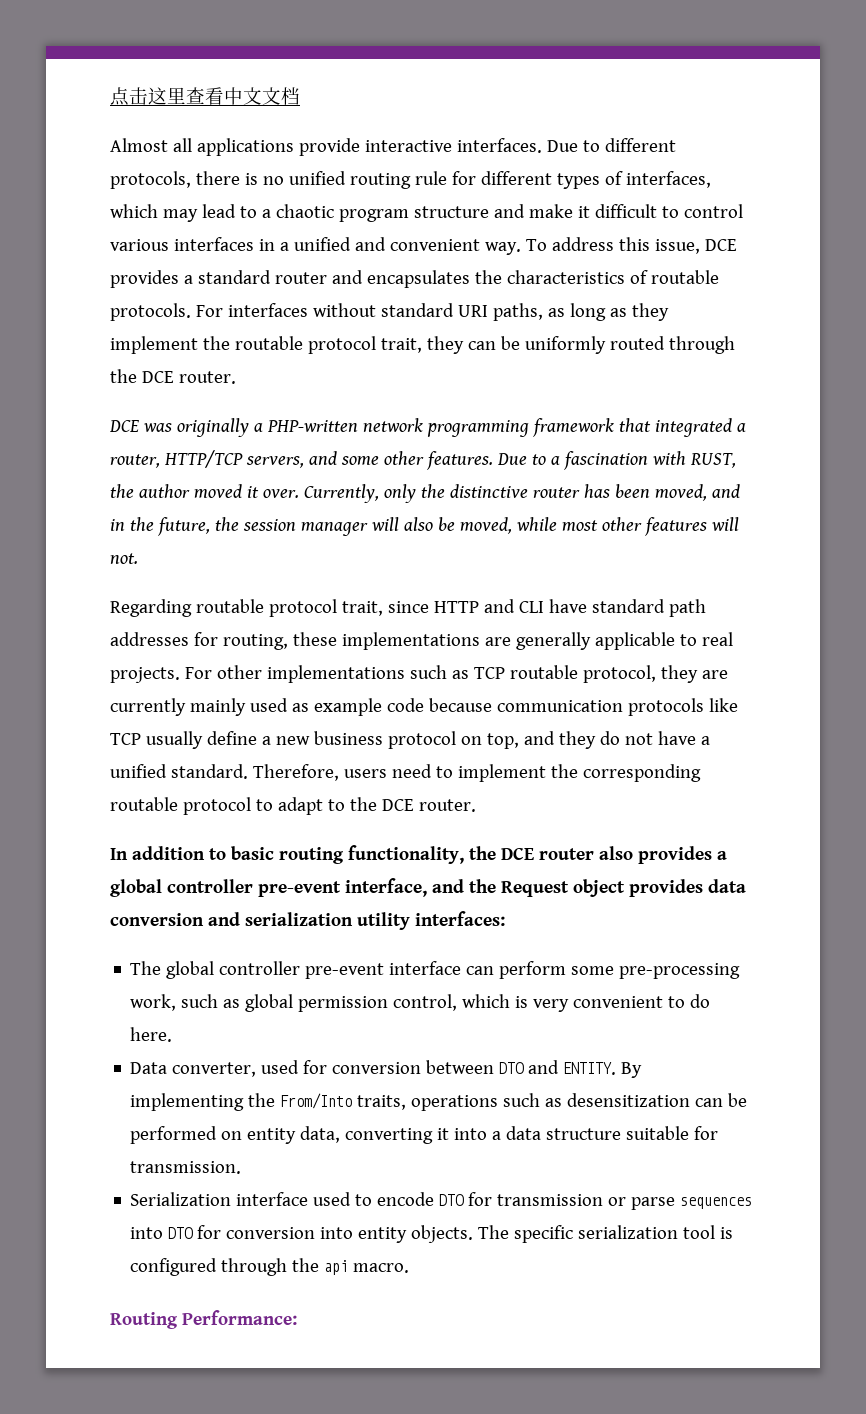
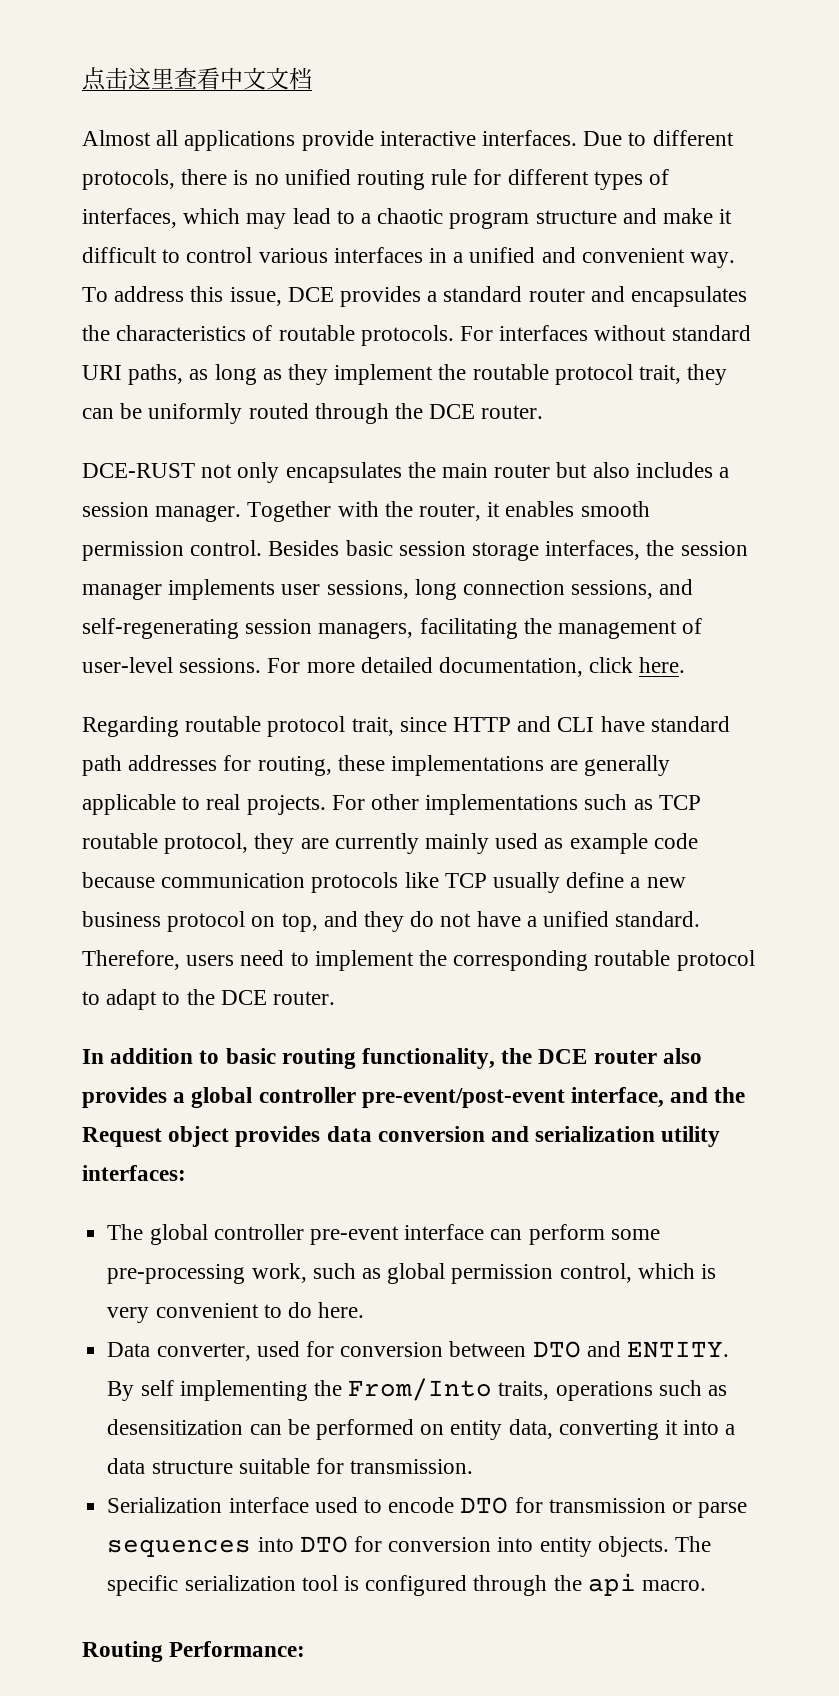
[109,418,746,437] [110,450,736,470] [110,484,740,503] [110,517,739,536] [110,553,138,564] DCE was originally a PHP-written network programming framework that integrated a router, HTTP/TCP servers, and some other features. Due to a fascination with RUST, the author moved it over. Currently, only the distinctive router has been moved, and in the future, the session manager will also be moved, while most other features will not. -> [82,462,730,483] [82,501,650,522] [82,540,748,561] [82,579,694,600] [82,618,703,639] [82,657,686,677] DCE-RUST not only encapsulates the main router but also includes a session manager. Together with the router, it enables smooth permission control. Besides basic session storage interfaces, the session manager implements user sessions, long connection sessions, and self-regenerating session managers, facilitating the management of user-level sessions. For more detailed documentation, click here.
[257,881,341,897] pre-event -> [361,1088,565,1108] pre-event/post-event
(643, 1070) none -> [140,1380,174,1396] self

